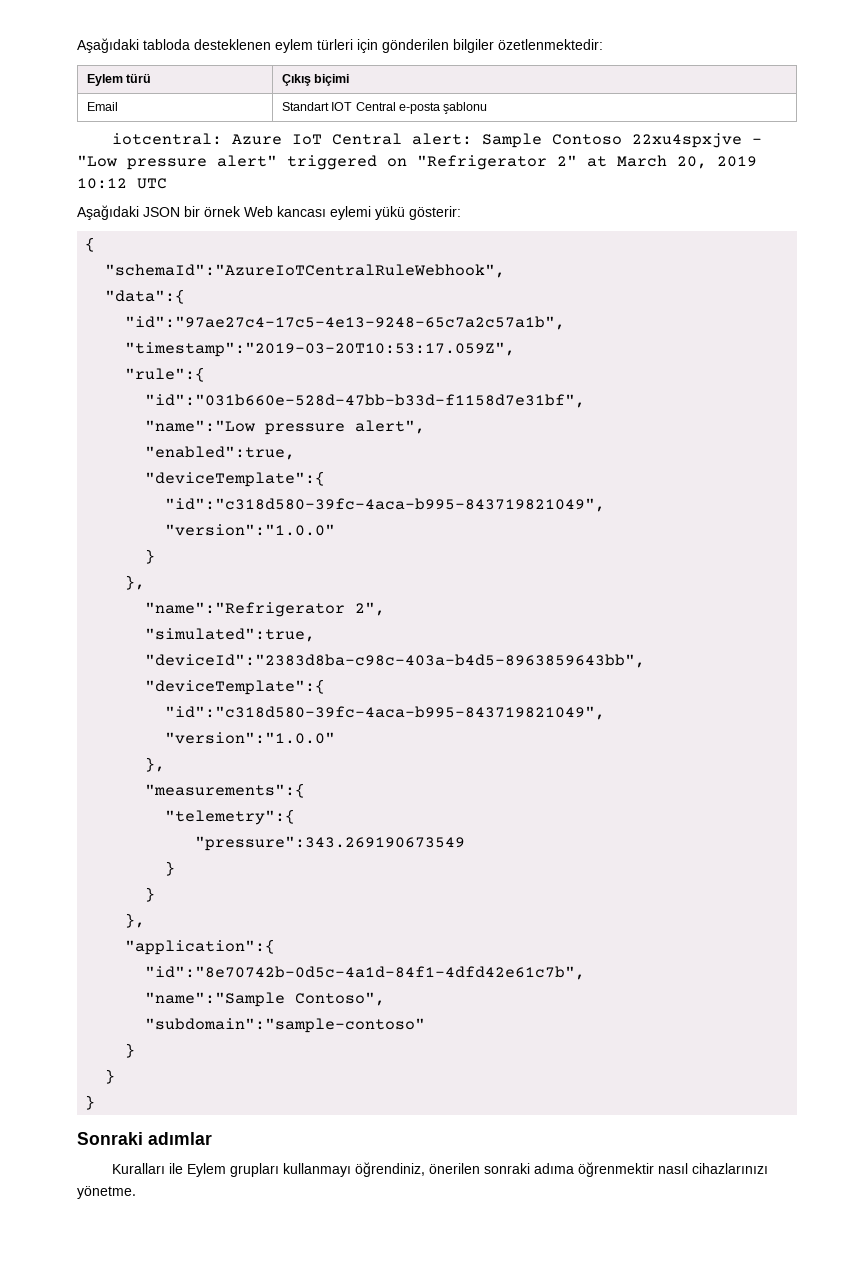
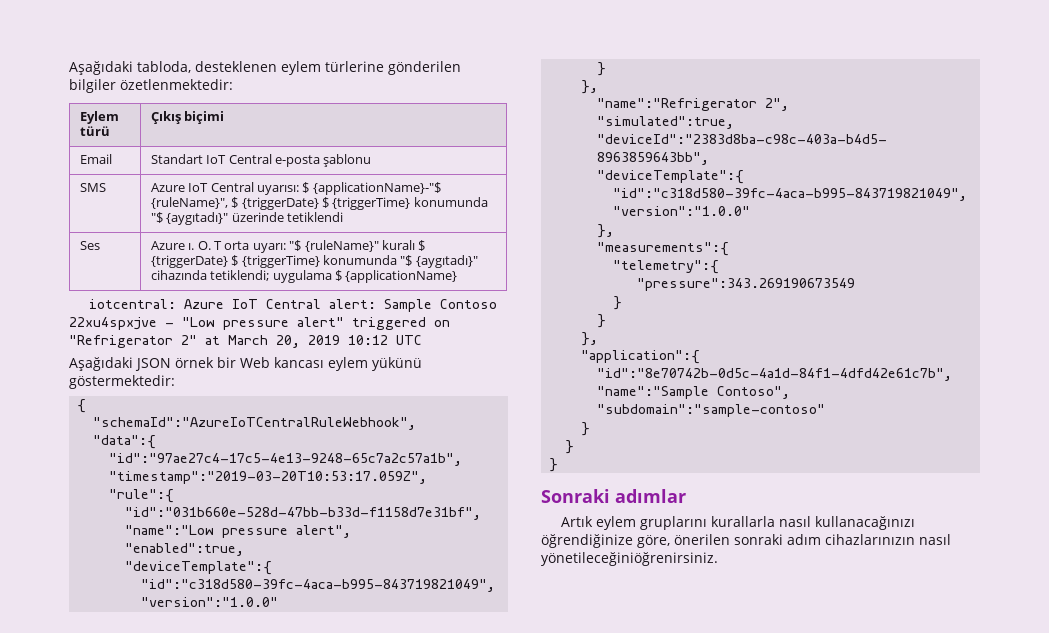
[77,38,190,53] Aşağıdaki tabloda -> [69,61,191,75] Aşağıdaki tabloda,
[317,39,378,53] türleri için -> [325,61,384,72] türlerine
[331,102,353,111] IOT -> [206,155,227,164] IoT
(488, 108) none -> [79,183,106,192] [150,182,441,195] [150,197,488,210] [150,212,344,225] [79,241,100,250] [150,240,426,253] [150,255,478,268] [150,270,458,283] // SMS | Azure IoT Central uyarısı: $ {applicationName}-"$ {ruleName}", $ {triggerDate} $ {triggerTime} konumunda "$ {aygıtadı}" üzerinde tetiklendi // Ses | Azure ı. O. T orta uyarı: "$ {ruleName}" kuralı $ {triggerDate} $ {triggerTime} konumunda "$ {aygıtadı}" cihazında tetiklendi; uygulama $ {applicationName}
[184,206,461,220] bir örnek Web kancası eylemi yükü gösterir: -> [175,357,422,371] [69,375,175,389] örnek bir Web kancası eylem yükünü göstermektedir:
[112,1162,769,1177] [77,1186,136,1199] Kuralları ile Eylem grupları kullanmayı öğrendiniz, önerilen sonraki adıma öğrenmektir nasıl cihazlarınızı yönetme. -> [561,516,916,530] [541,534,951,548] [541,552,718,566] Artık eylem gruplarını kurallarla nasıl kullanacağınızı öğrendiğinize göre, önerilen sonraki adım cihazlarınızın nasıl yönetileceğiniöğrenirsiniz.

